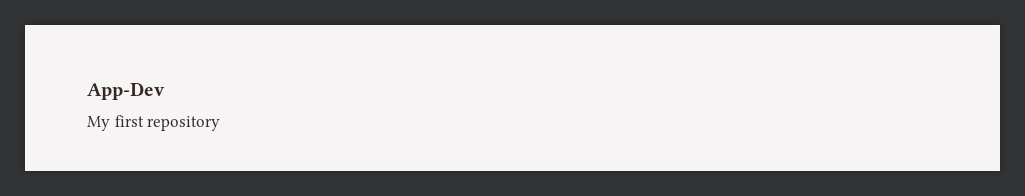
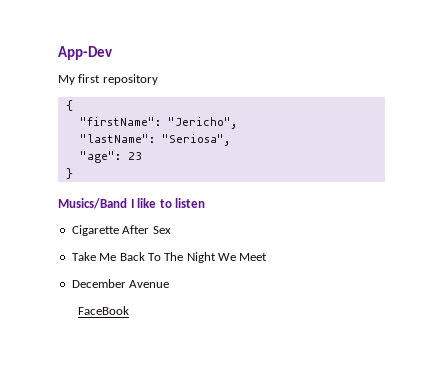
(221, 123) none -> [65,100,73,111] [79,117,237,129] [79,134,230,146] [79,151,142,163] [65,168,73,179] [58,198,206,209] [71,225,171,236] [71,252,268,263] [71,279,170,288] [77,306,129,315] // { // "firstName": "Jericho", // "lastName": "Seriosa", // "age": 23 // } // Musics/Band I like to listen // Cigarette After Sex // Take Me Back To The Night We Meet // December Avenue // FaceBook

